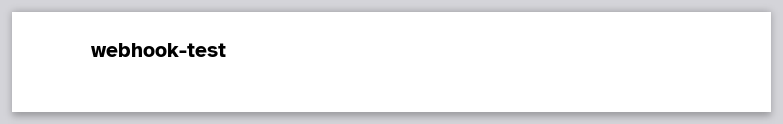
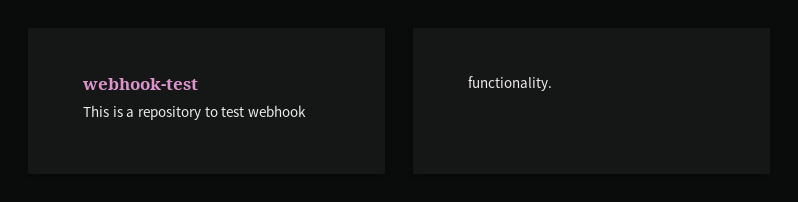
(226, 50) none -> [83,105,306,120] [468,76,552,91] // This is a repository to test webhook functionality.

